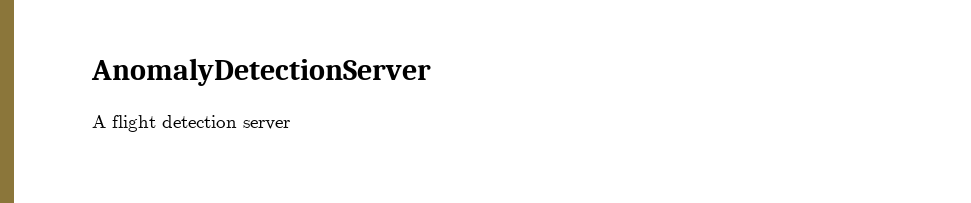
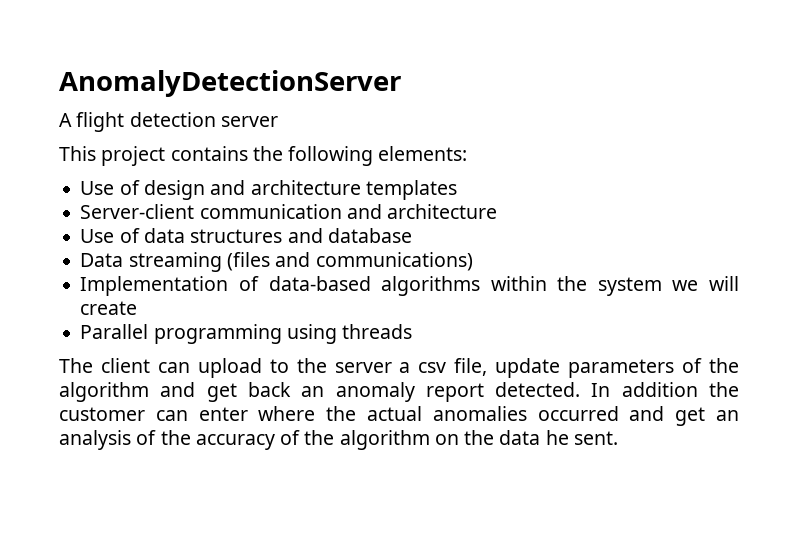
(290, 125) none -> [59,146,468,166] [80,180,457,200] [80,204,498,219] [80,228,412,243] [80,252,473,272] [80,276,740,296] [80,301,138,315] [80,324,413,344] [59,358,739,378] [59,382,739,402] [59,406,739,426] [59,430,618,450] // This project contains the following elements: // Use of design and architecture templates // Server-client communication and architecture // Use of data structures and database // Data streaming (files and communications) // Implementation of data-based algorithms within the system we will create // Parallel programming using threads // The client can upload to the server a csv file, update parameters of the algorithm and get back an anomaly report detected. In addition the customer can enter where the actual anomalies occurred and get an analysis of the accuracy of the algorithm on the data he sent.

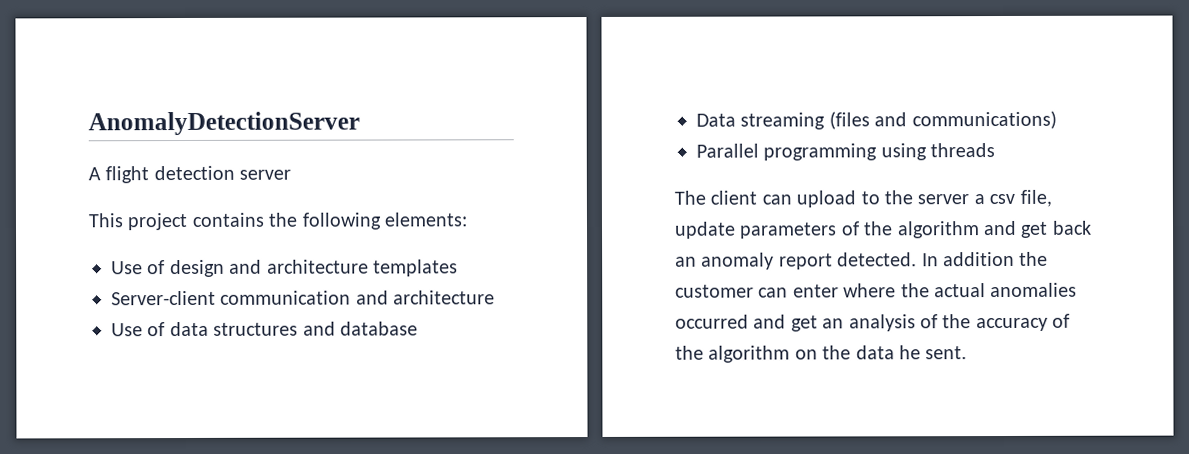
[80,276,740,296] [80,301,138,315] // Implementation of data-based algorithms within the system we will create -> (1057, 120) none

